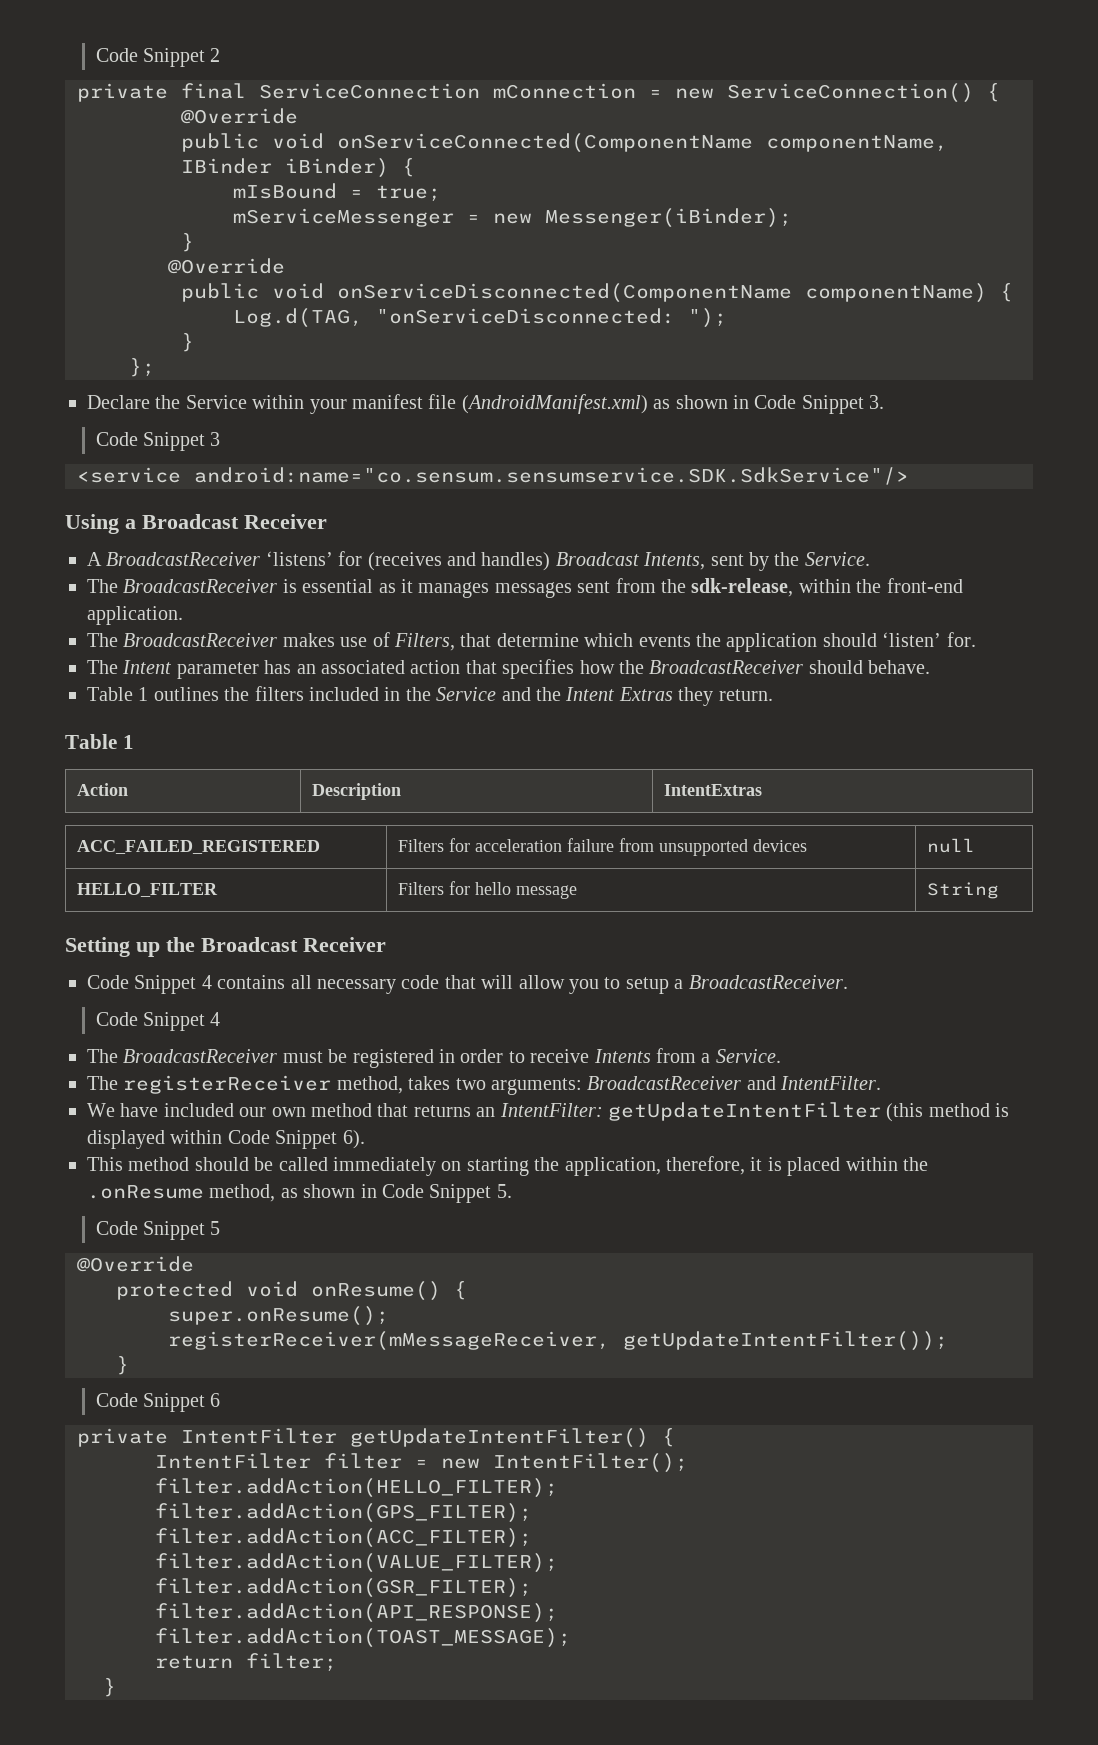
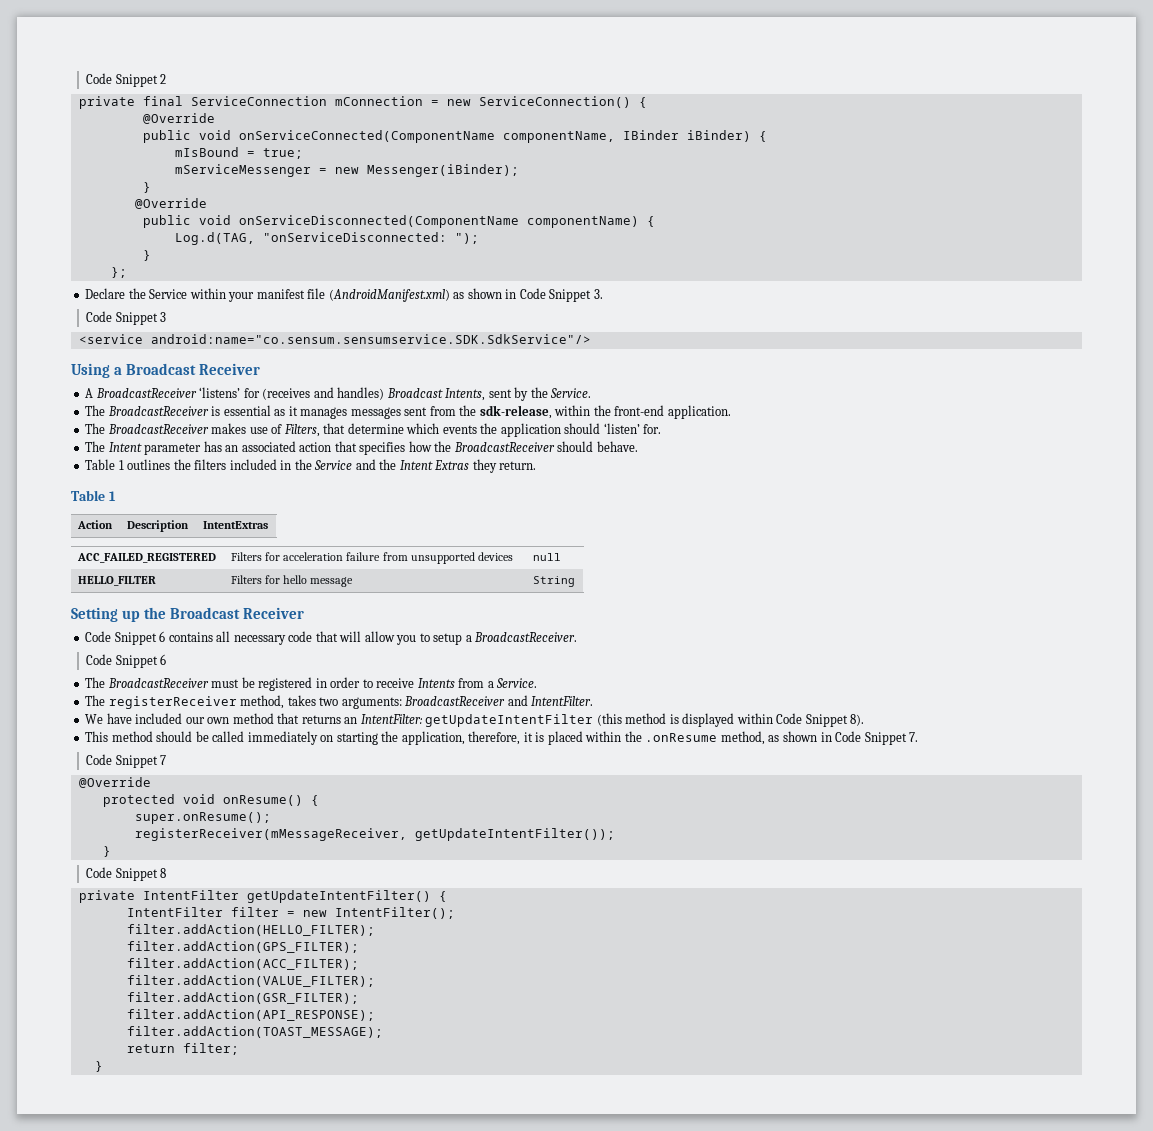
[201,975,212,989] 4 -> [159,631,166,642] 6
[210,1012,221,1026] 4 -> [160,654,167,665] 6
[342,1130,365,1149] 6). -> [850,714,865,726] 8).
[496,1184,512,1198] [95,1221,221,1240] 5. // Code Snippet 5 -> [909,732,919,742] [86,754,167,768] 7. // Code Snippet 7
[210,1393,221,1407] 6 -> [160,868,167,878] 8

